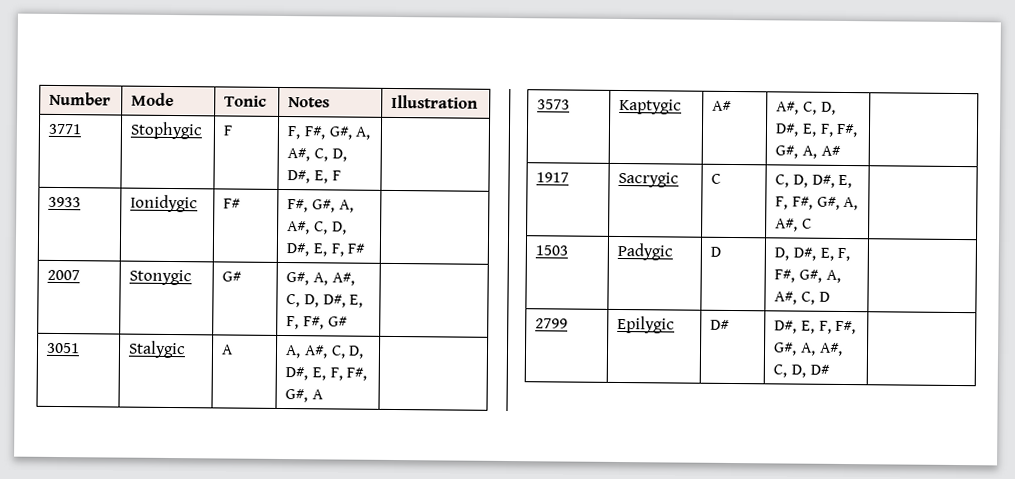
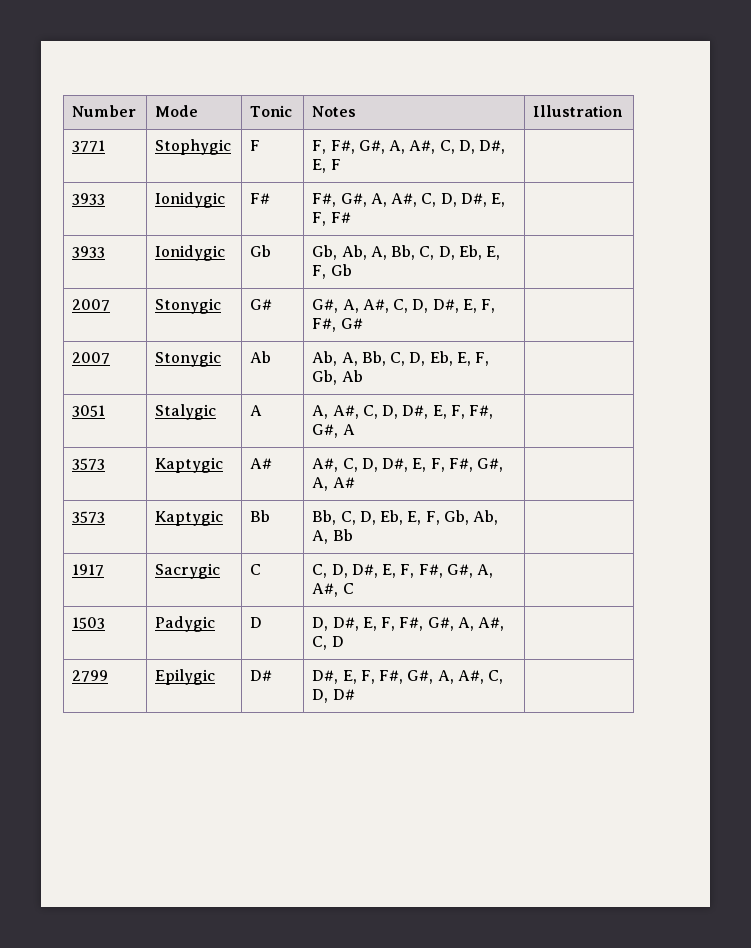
(366, 248) none -> [72,246,106,258] [155,245,226,261] [250,245,272,257] [312,245,501,260] [312,264,352,279] // 3933 | Ionidygic | Gb | Gb, Ab, A, Bb, C, D, Eb, E, F, Gb |
(348, 321) none -> [72,352,111,364] [155,351,222,367] [250,351,272,363] [312,351,490,366] [312,370,363,385] // 2007 | Stonygic | Ab | Ab, A, Bb, C, D, Eb, E, F, Gb, Ab |
(841, 150) none -> [72,511,106,523] [155,510,224,526] [250,510,271,522] [312,510,499,525] [312,529,353,544] // 3573 | Kaptygic | Bb | Bb, C, D, Eb, E, F, Gb, Ab, A, Bb |

